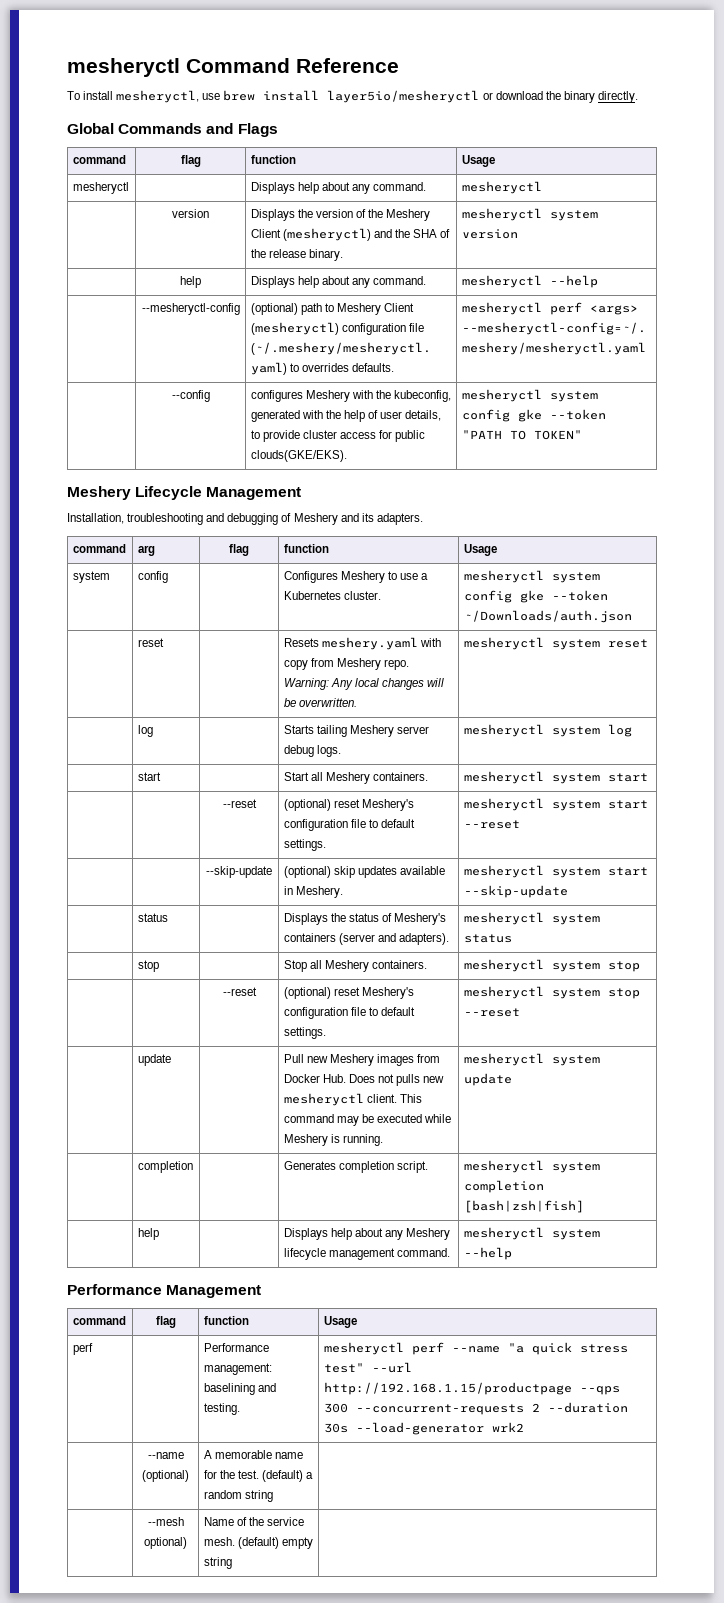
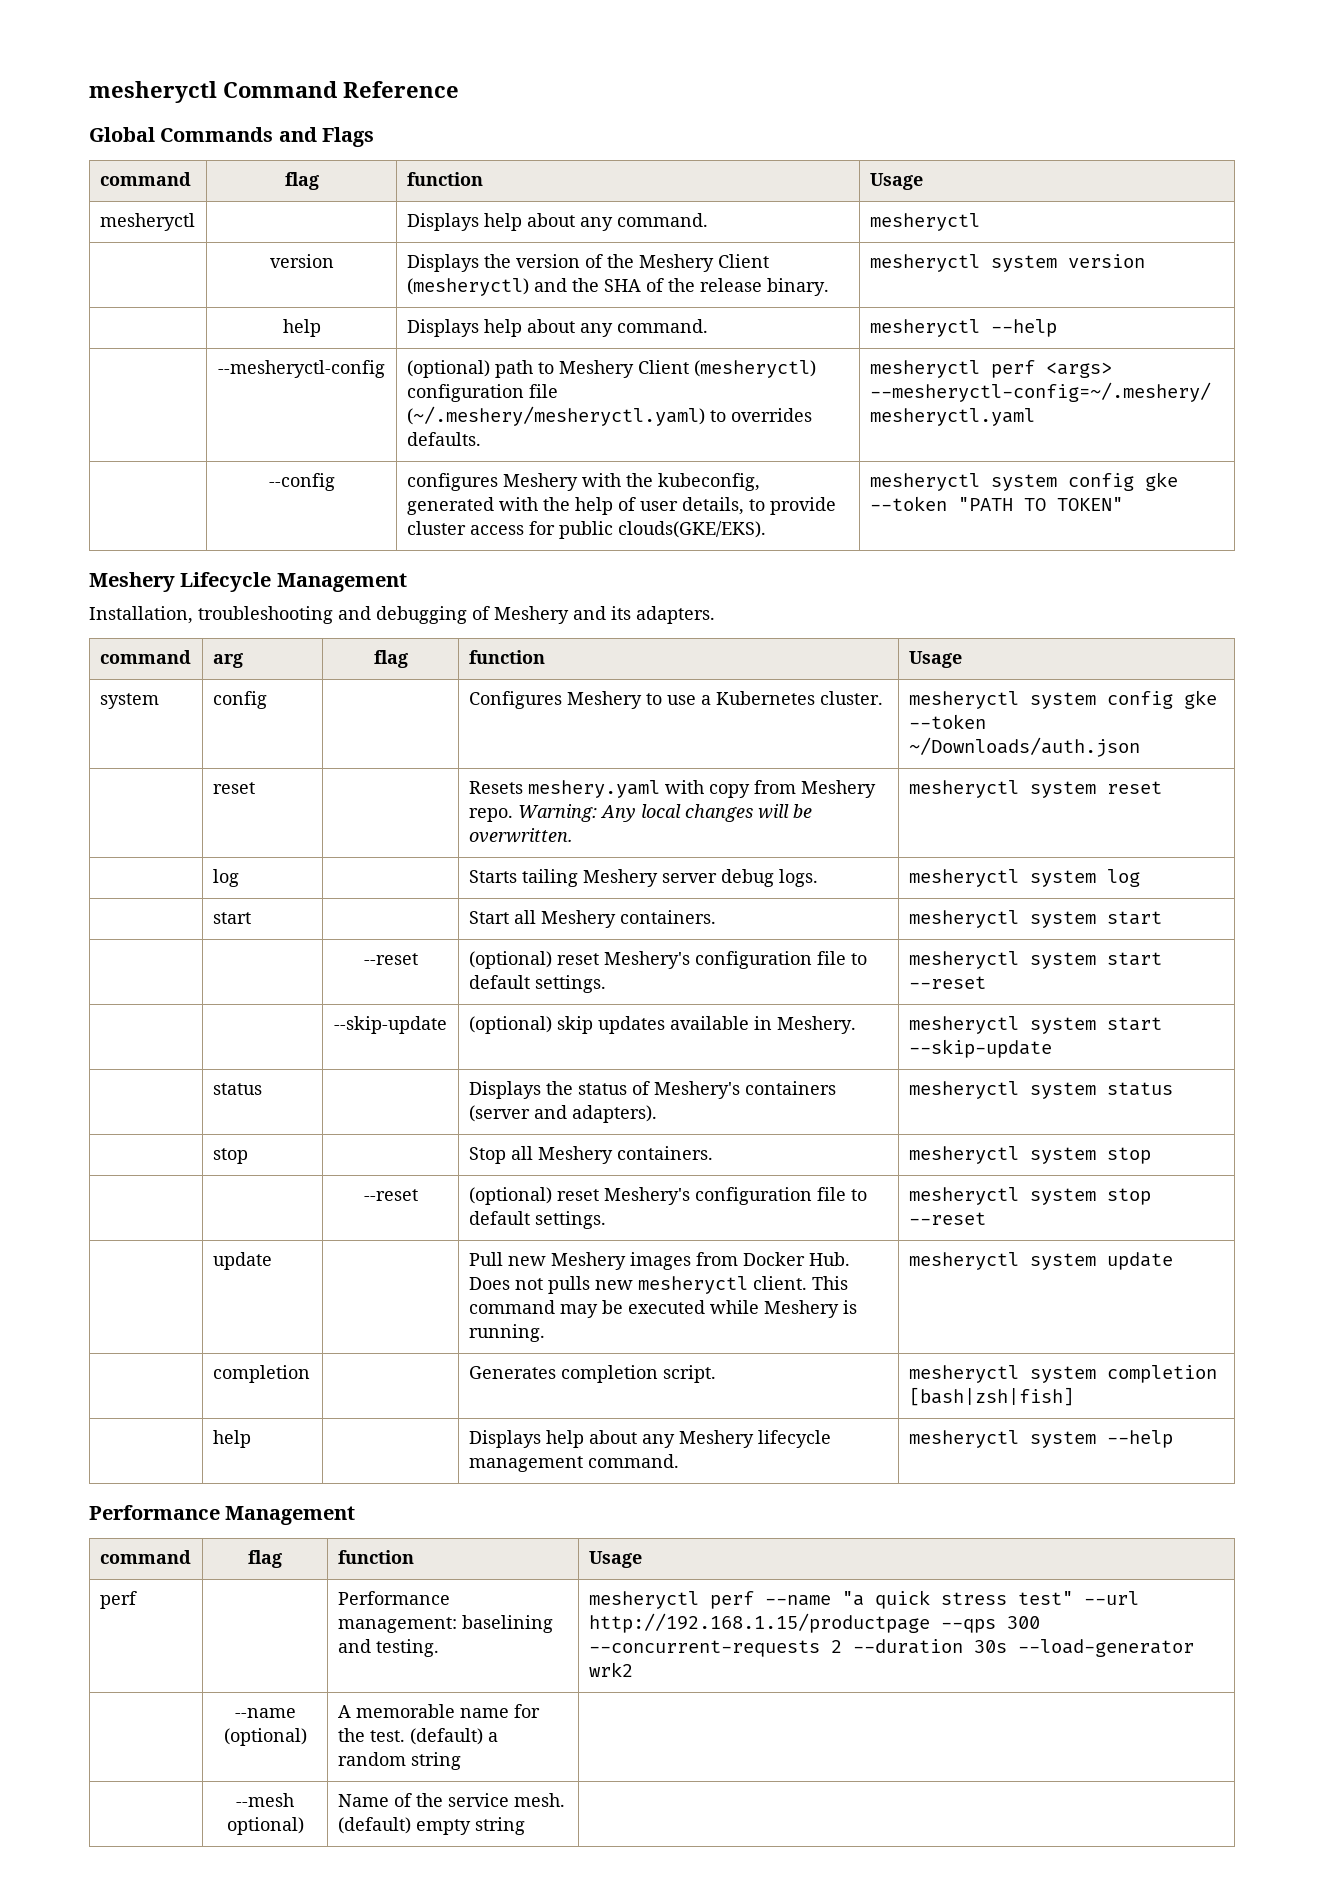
[67,90,638,103] // To install mesheryctl, use brew install layer5io/mesheryctl or download the binary directly. -> (459, 89) none

